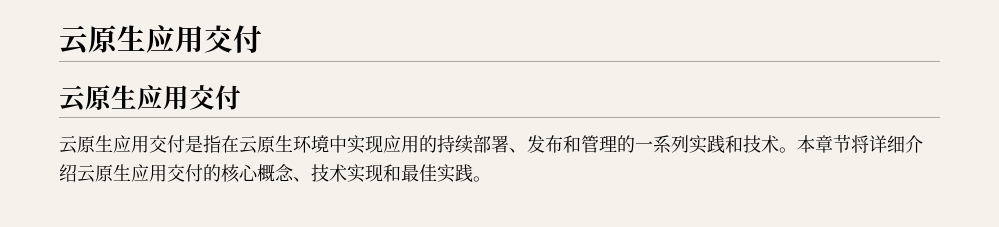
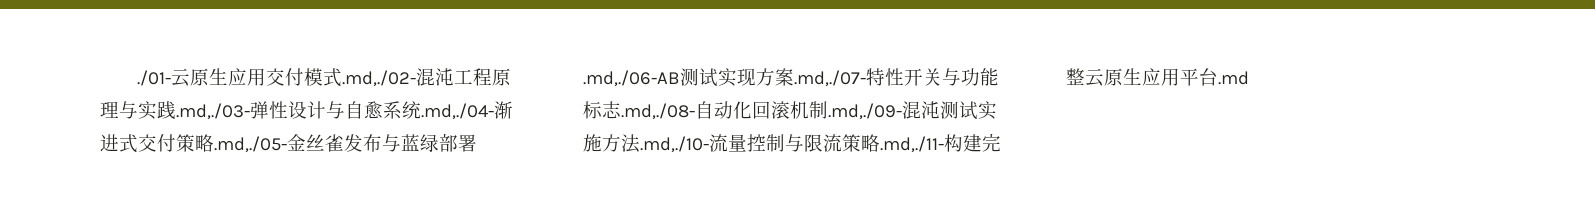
[59,25,262,56] [59,85,241,112] [59,135,923,154] [59,164,491,183] 云原生应用交付 // 云原生应用交付 // 云原生应用交付是指在云原生环境中实现应用的持续部署、发布和管理的一系列实践和技术。本章节将详细介绍云原生应用交付的核心概念、技术实现和最佳实践。 -> [136,68,511,87] [100,101,513,120] [100,134,477,153] [583,68,999,87] [583,101,997,120] [583,133,1001,153] [1066,68,1249,87] ./01-云原生应用交付模式.md,./02-混沌工程原理与实践.md,./03-弹性设计与自愈系统.md,./04-渐进式交付策略.md,./05-金丝雀发布与蓝绿部署.md,./06-AB测试实现方案.md,./07-特性开关与功能标志.md,./08-自动化回滚机制.md,./09-混沌测试实施方法.md,./10-流量控制与限流策略.md,./11-构建完整云原生应用平台.md

